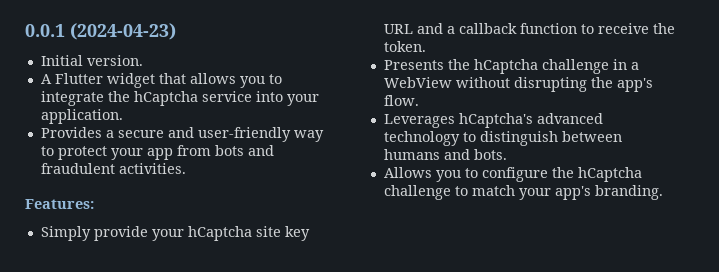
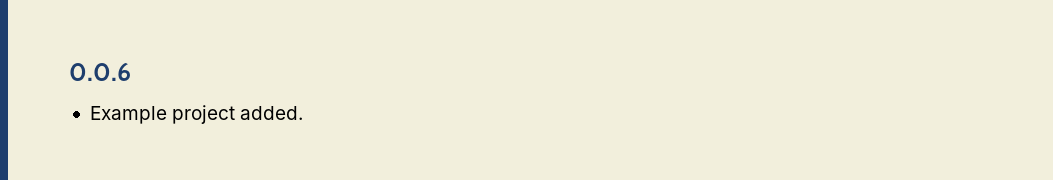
[25,23,176,40] [40,55,143,66] [40,73,282,88] [40,91,319,106] [40,109,123,124] [40,127,324,142] [40,145,274,160] [40,163,186,174] [25,199,94,209] [40,226,310,241] [383,23,675,34] [383,41,426,52] [383,59,639,74] [383,77,653,92] [383,95,419,106] [383,113,603,128] [383,131,622,146] [383,149,507,160] [383,167,642,182] [383,185,663,200] 0.0.1 (2024-04-23) // Initial version. // A Flutter widget that allows you to integrate the hCaptcha service into your application. // Provides a secure and user-friendly way to protect your app from bots and fraudulent activities. // Features: // Simply provide your hCaptcha site key URL and a callback function to receive the token. // Presents the hCaptcha challenge in a WebView without disrupting the app's flow. // Leverages hCaptcha's advanced technology to distinguish between humans and bots. // Allows you to configure the hCaptcha challenge to match your app's branding. -> [69,63,131,81] [89,105,304,124] 0.0.6 // Example project added.

